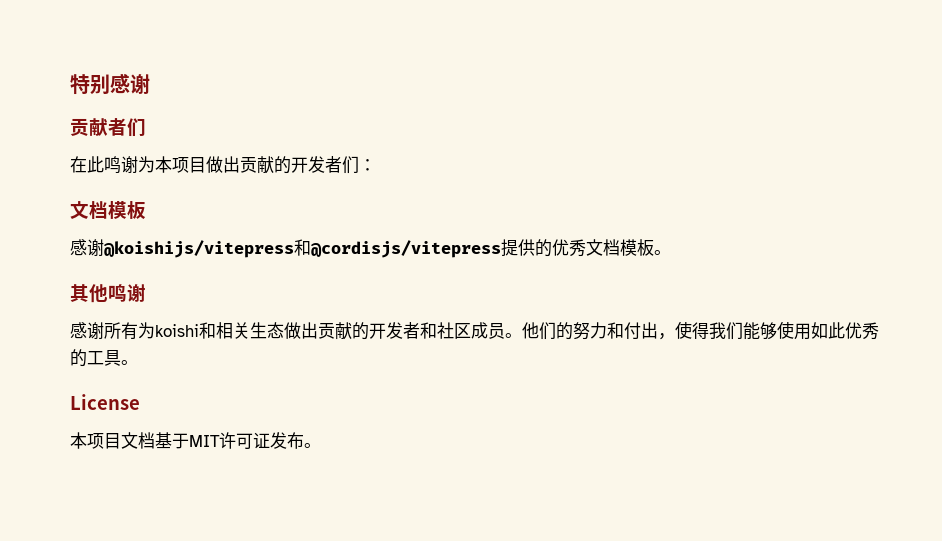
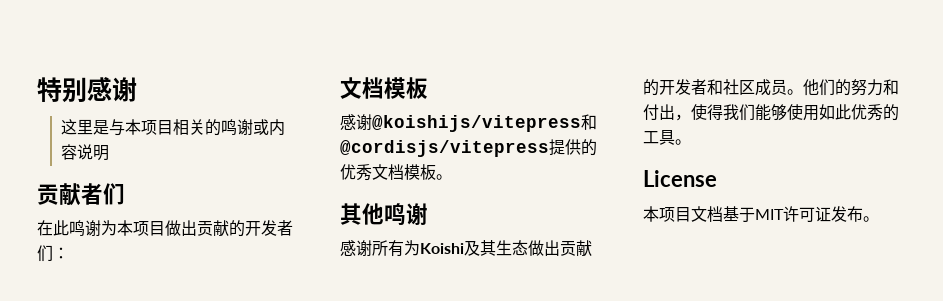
(150, 84) none -> [60,119,285,136] [60,144,109,161] // 这里是与本项目相关的鸣谢或内容说明
[155,322,250,339] koishi和相关 -> [420,240,496,256] Koishi及其

